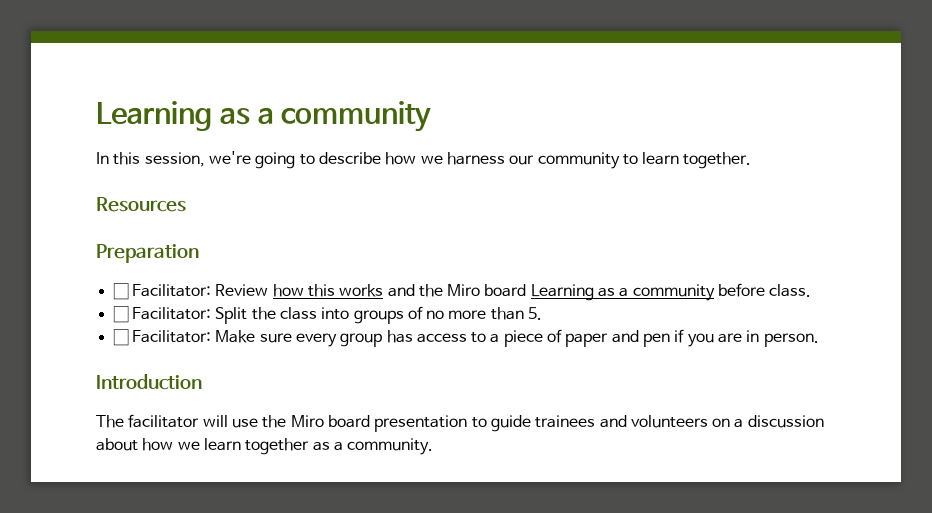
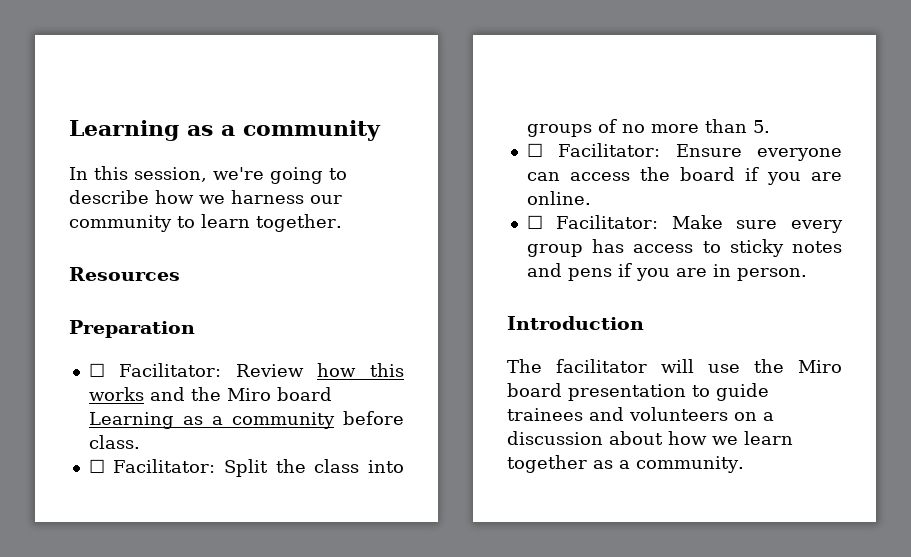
(543, 313) none -> [526,143,842,161] [526,167,842,185] [526,191,591,205] // ☐ Facilitator: Ensure everyone can access the board if you are online.
[490,329,671,347] a piece of paper and pen -> [729,239,842,257] [526,263,612,281] sticky notes and pens

